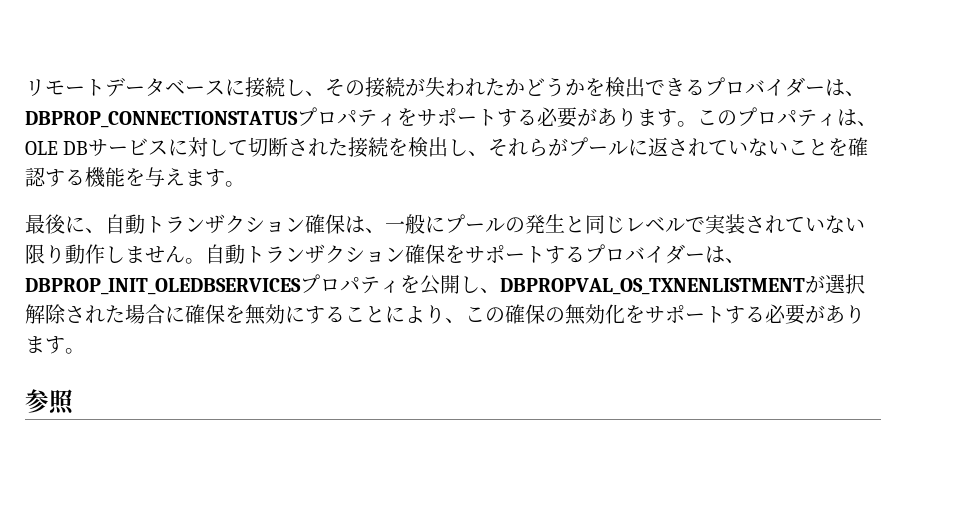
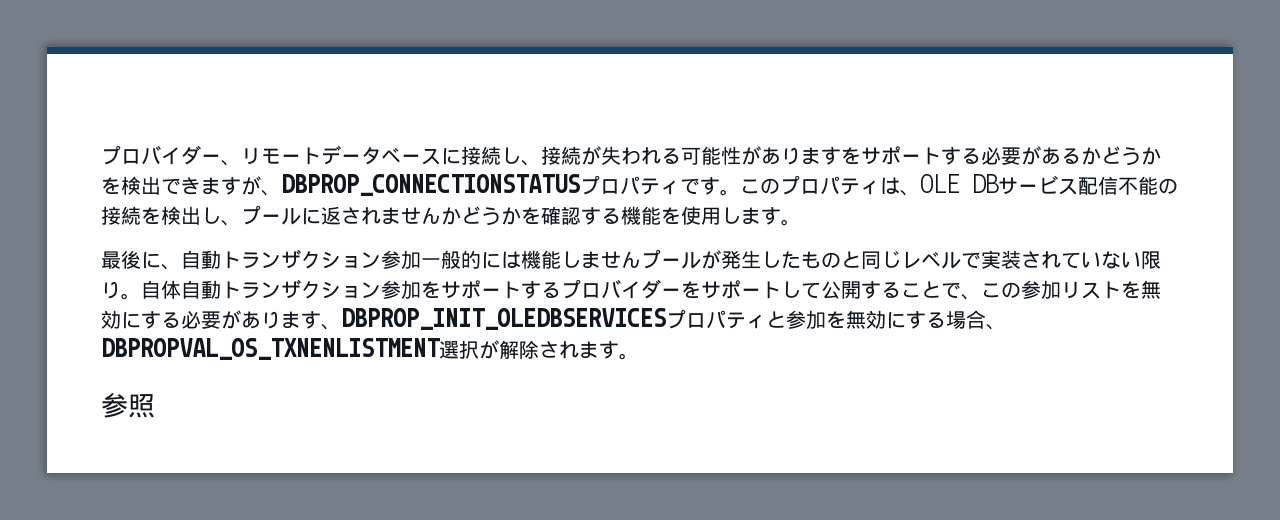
(25, 87) none -> [101,145,241,166] プロバイダー、
[325,78,365,96] その -> (541, 163) none
[485,77,865,97] [25,107,657,128] たかどうかを検出できるプロバイダーは、DBPROP_CONNECTIONSTATUSプロパティをサポートする必要がありま -> [661,146,1161,166] [101,174,700,196] る可能性がありますをサポートする必要があるかどうかを検出できますが、DBPROP_CONNECTIONSTATUSプロパティで
[168,137,349,157] に対して切断された -> [1078,176,1178,195] 配信不能の
[488,138,569,157] それらが -> (241, 223) none
[708,138,829,156] ていないこと -> [381,206,521,226] ませんかどうか
[145,167,185,187] 与え -> [681,206,741,225] 使用し
[305,214,565,234] 確保は、一般にプールの発生 -> [381,249,841,270] 参加一般的には機能しませんプールが発生したもの
[65,244,445,264] 動作しません。自動トランザクション確保 -> [121,279,421,300] 。自体自動トランザクション参加
[705,246,745,263] [25,274,865,295] [25,304,865,325] [25,336,65,354] は、DBPROP_INIT_OLEDBSERVICESプロパティを公開し、DBPROPVAL_OS_TXNENLISTMENTが選択解除された場合に確保を無効にすることにより、この確保の無効化をサポートする必要があります -> [681,280,1161,300] [101,308,1006,330] [101,338,619,360] をサポートして公開することで、この参加リストを無効にする必要があります、DBPROP_INIT_OLEDBSERVICESプロパティと参加を無効にする場合、DBPROPVAL_OS_TXNENLISTMENT選択が解除されます

